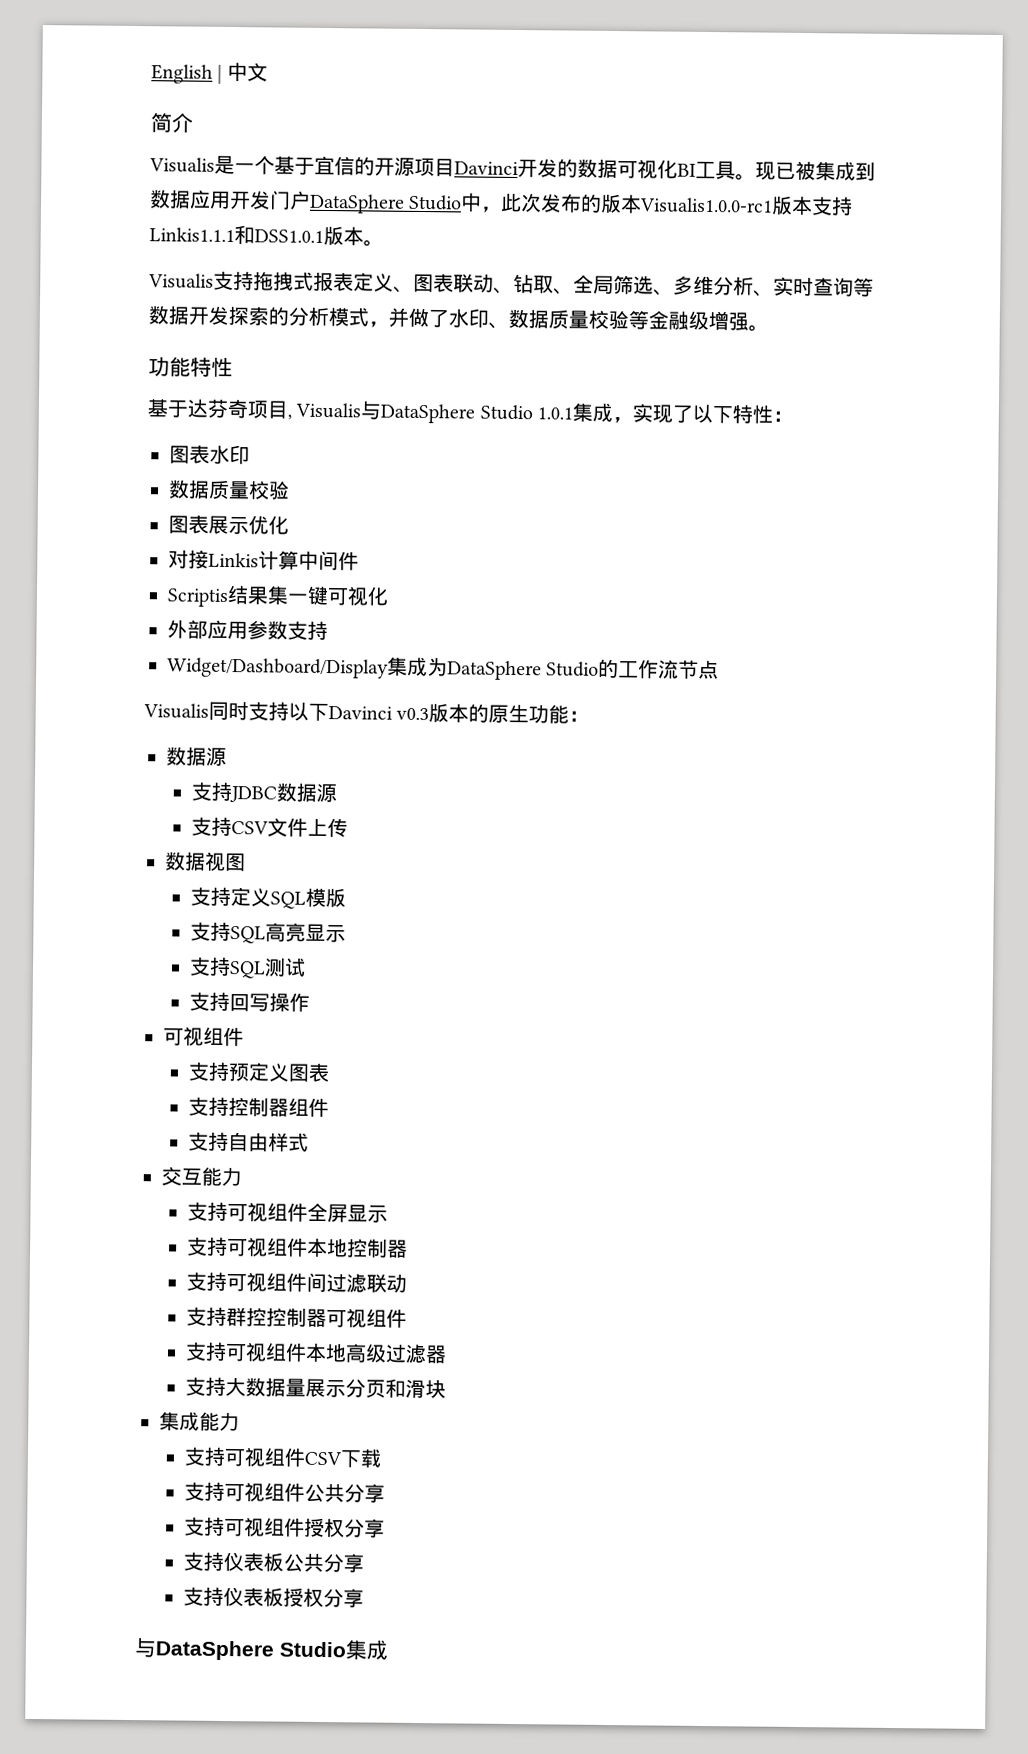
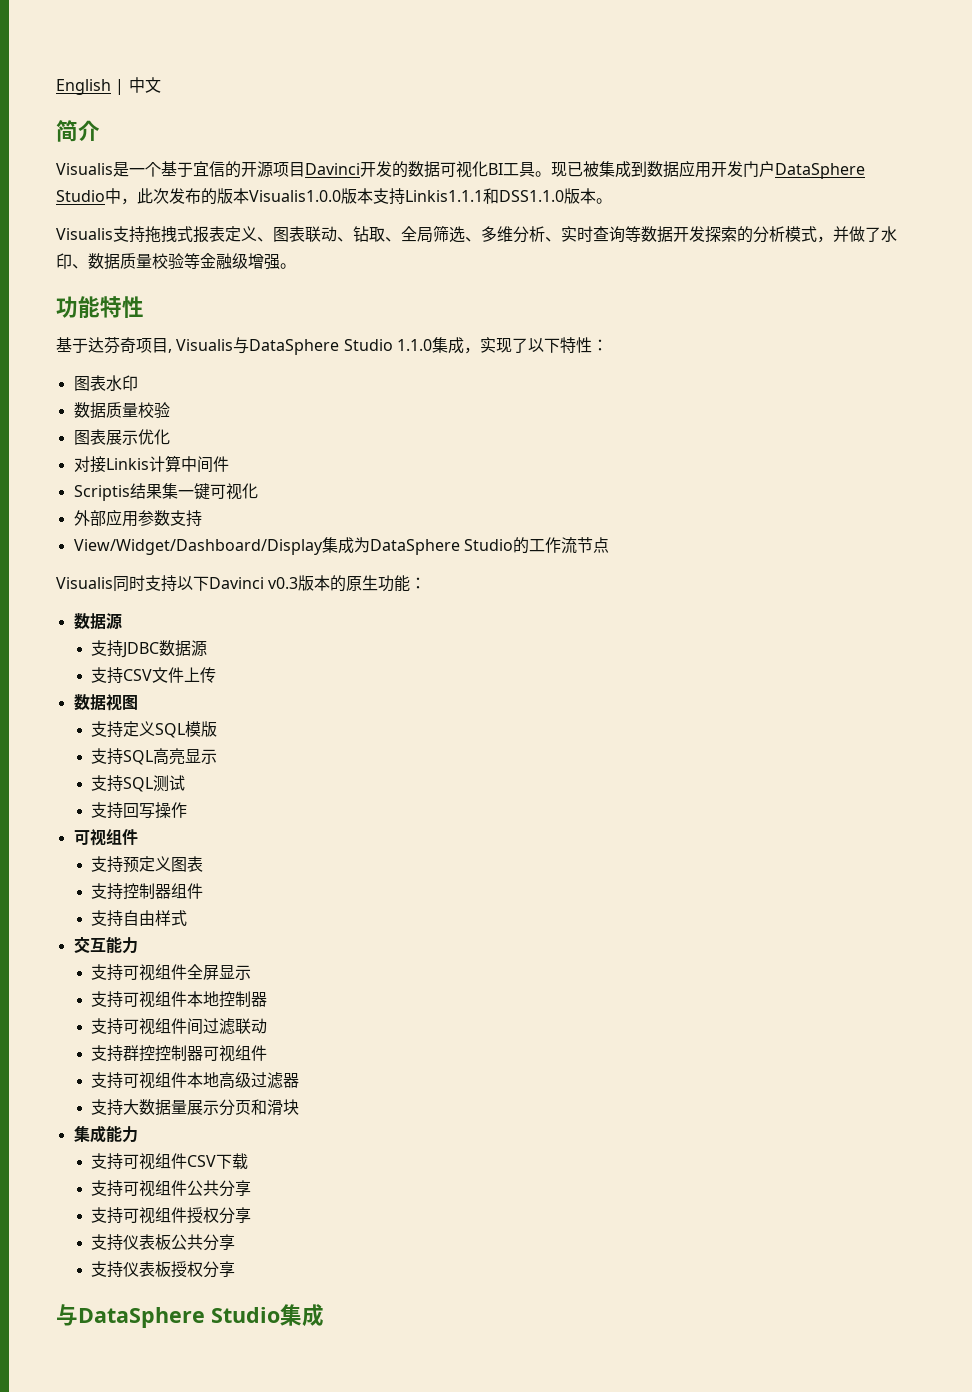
[639,197,774,214] Visualis1.0.0-rc1 -> [249,190,341,202] Visualis1.0.0
[254,229,324,243] DSS1.0.1 -> [499,190,564,202] DSS1.1.0
[537,407,574,420] 1.0.1 -> [396,339,432,351] 1.1.0
[167,657,389,679] Widget/Dashboard/Display -> [73,539,323,555] View/Widget/Dashboard/Display

